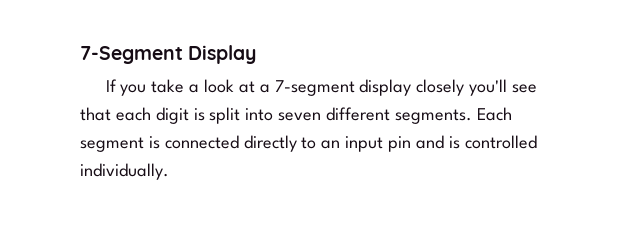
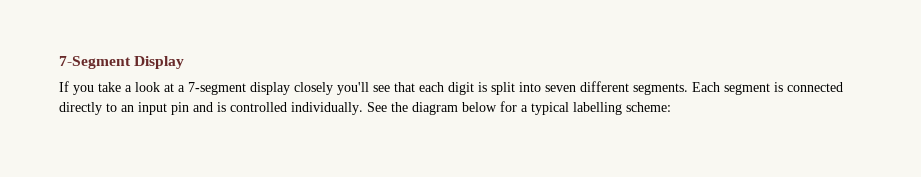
(169, 171) none -> [367,101,671,115] See the diagram below for a typical labelling scheme:

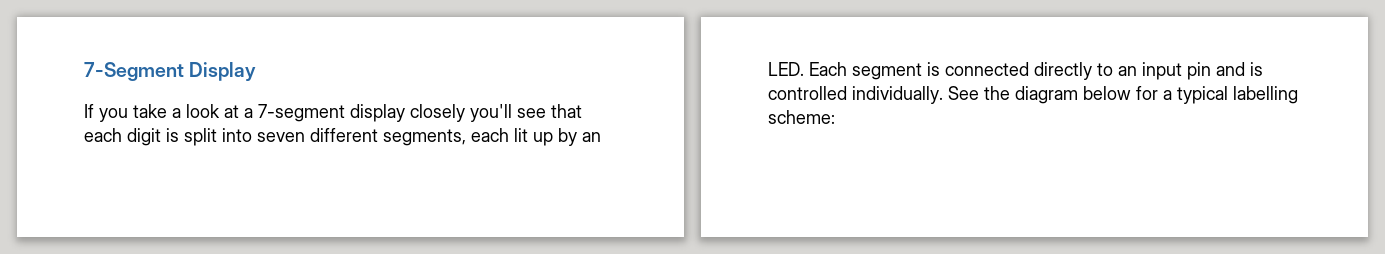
[633,83,688,95] segments. -> [383,128,601,146] [768,62,804,76] segments, each lit up by an LED.

